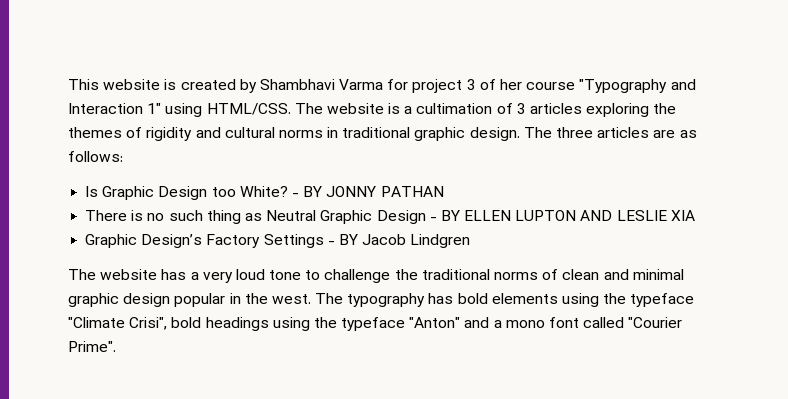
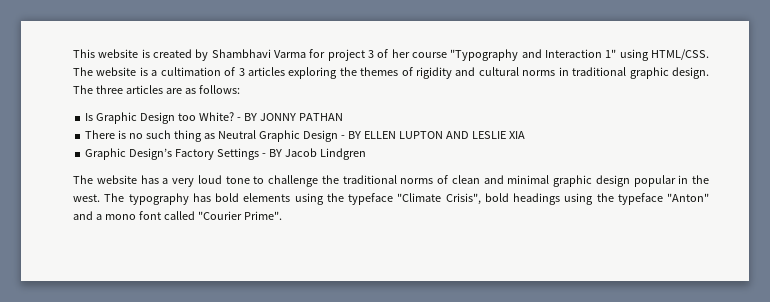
[129,317,168,330] Crisi", -> [445,193,481,205] Crisis",

